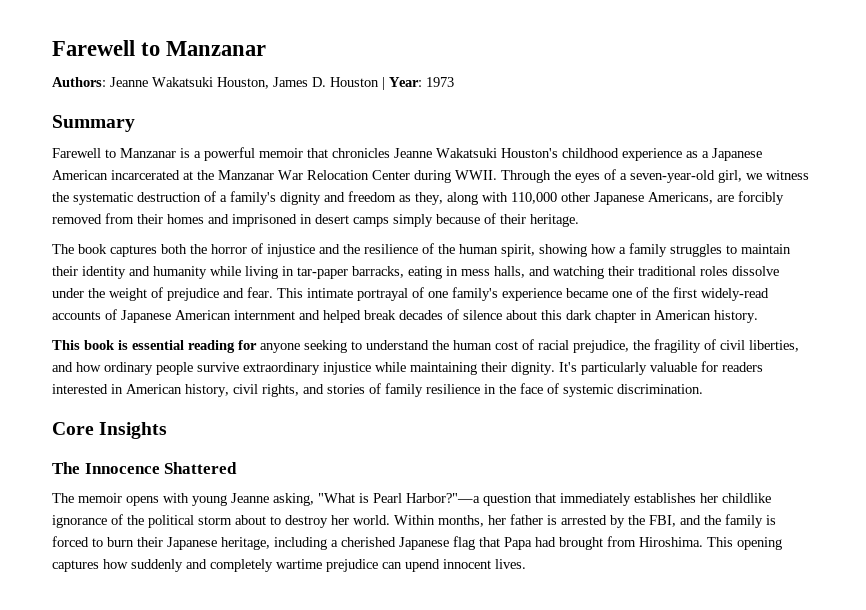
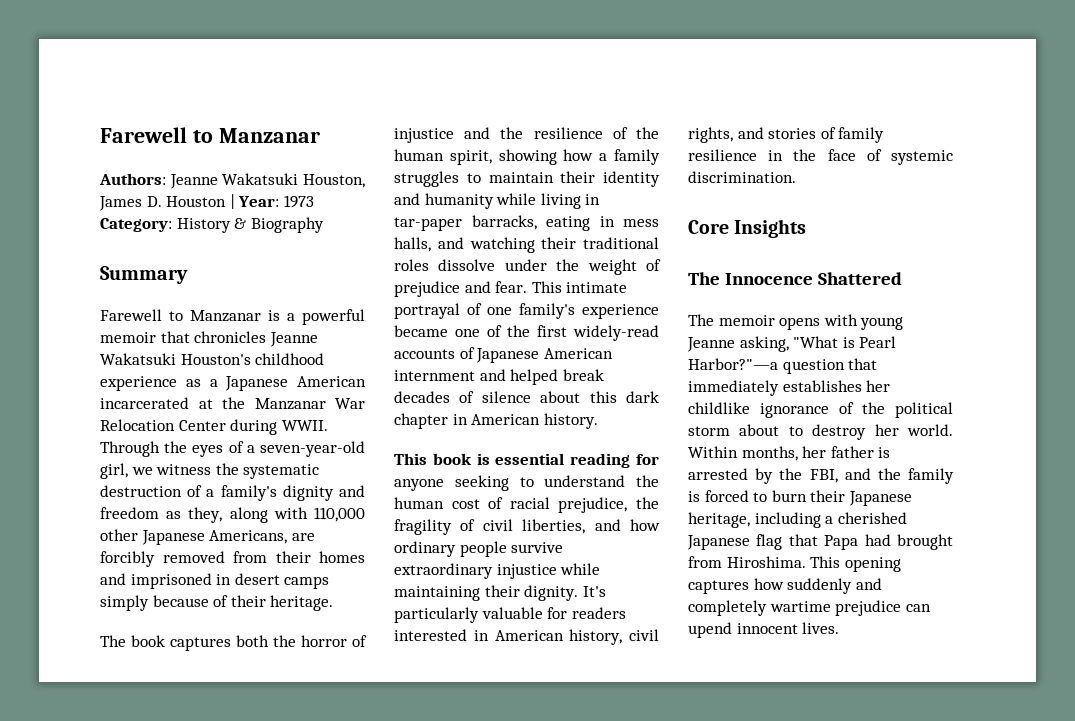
(454, 82) none -> [100,217,324,233] Category: History & Biography

